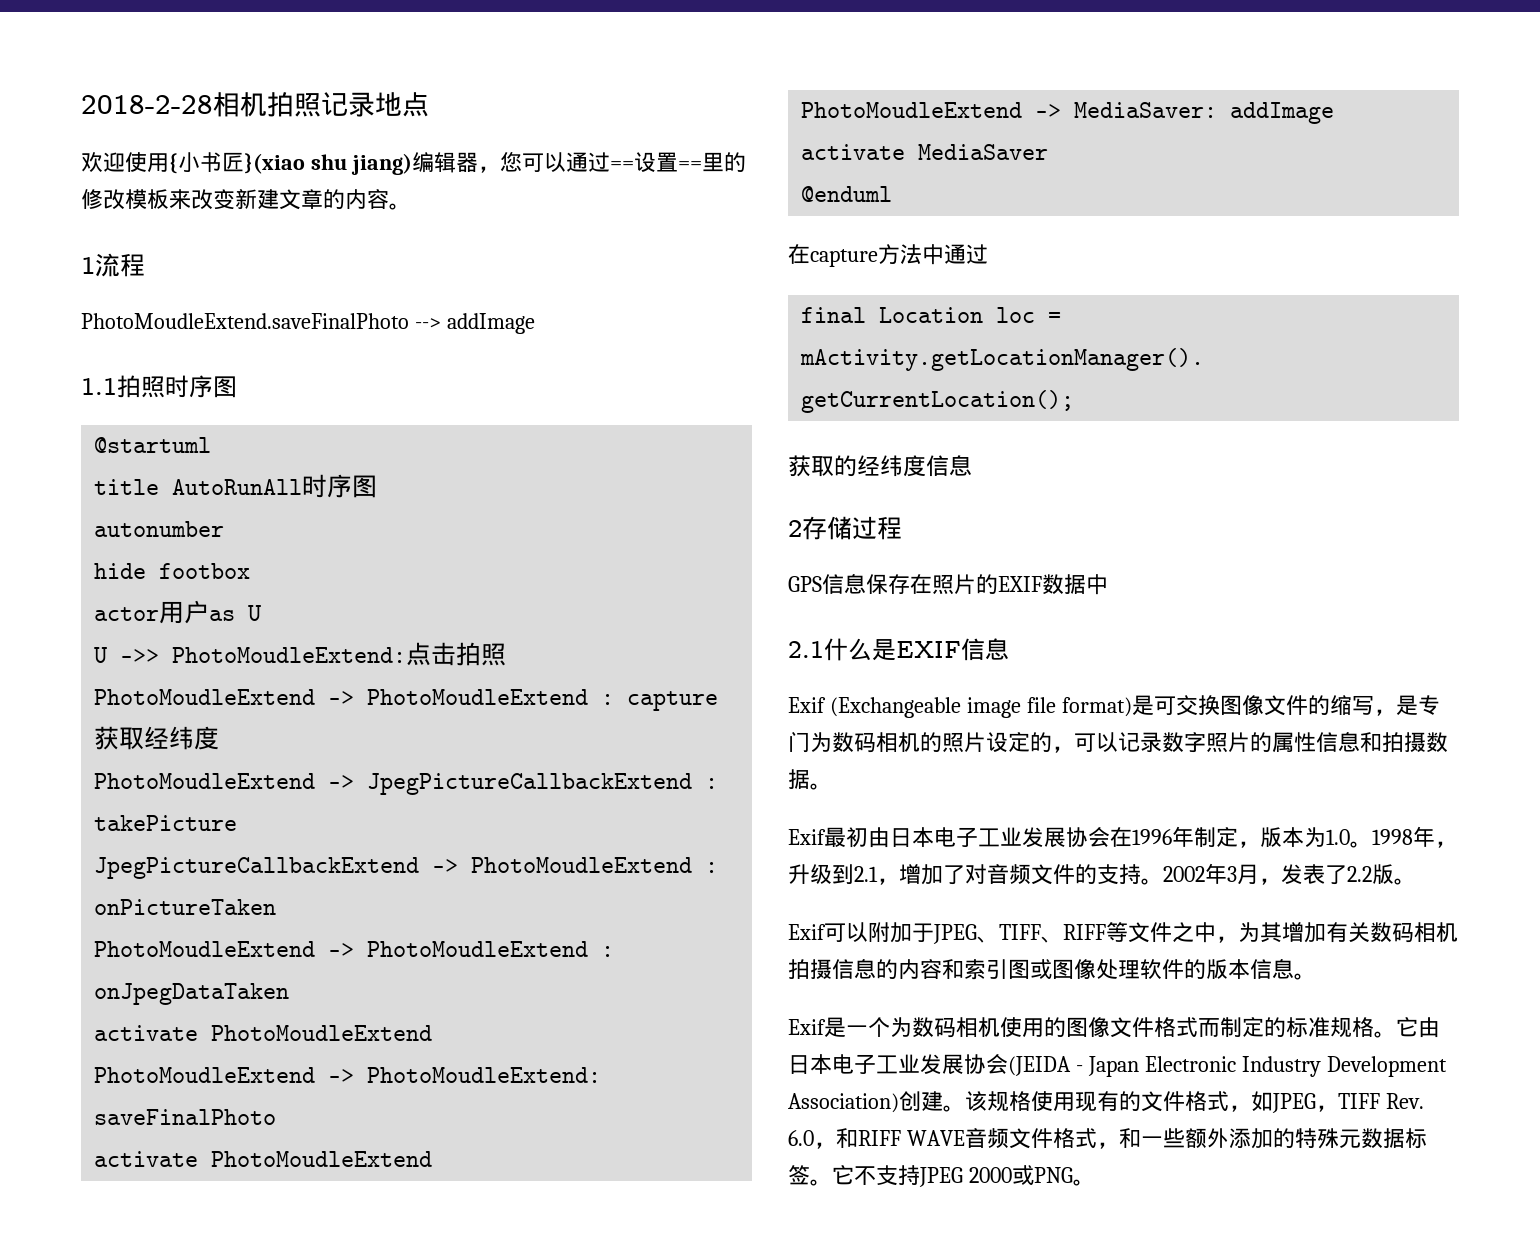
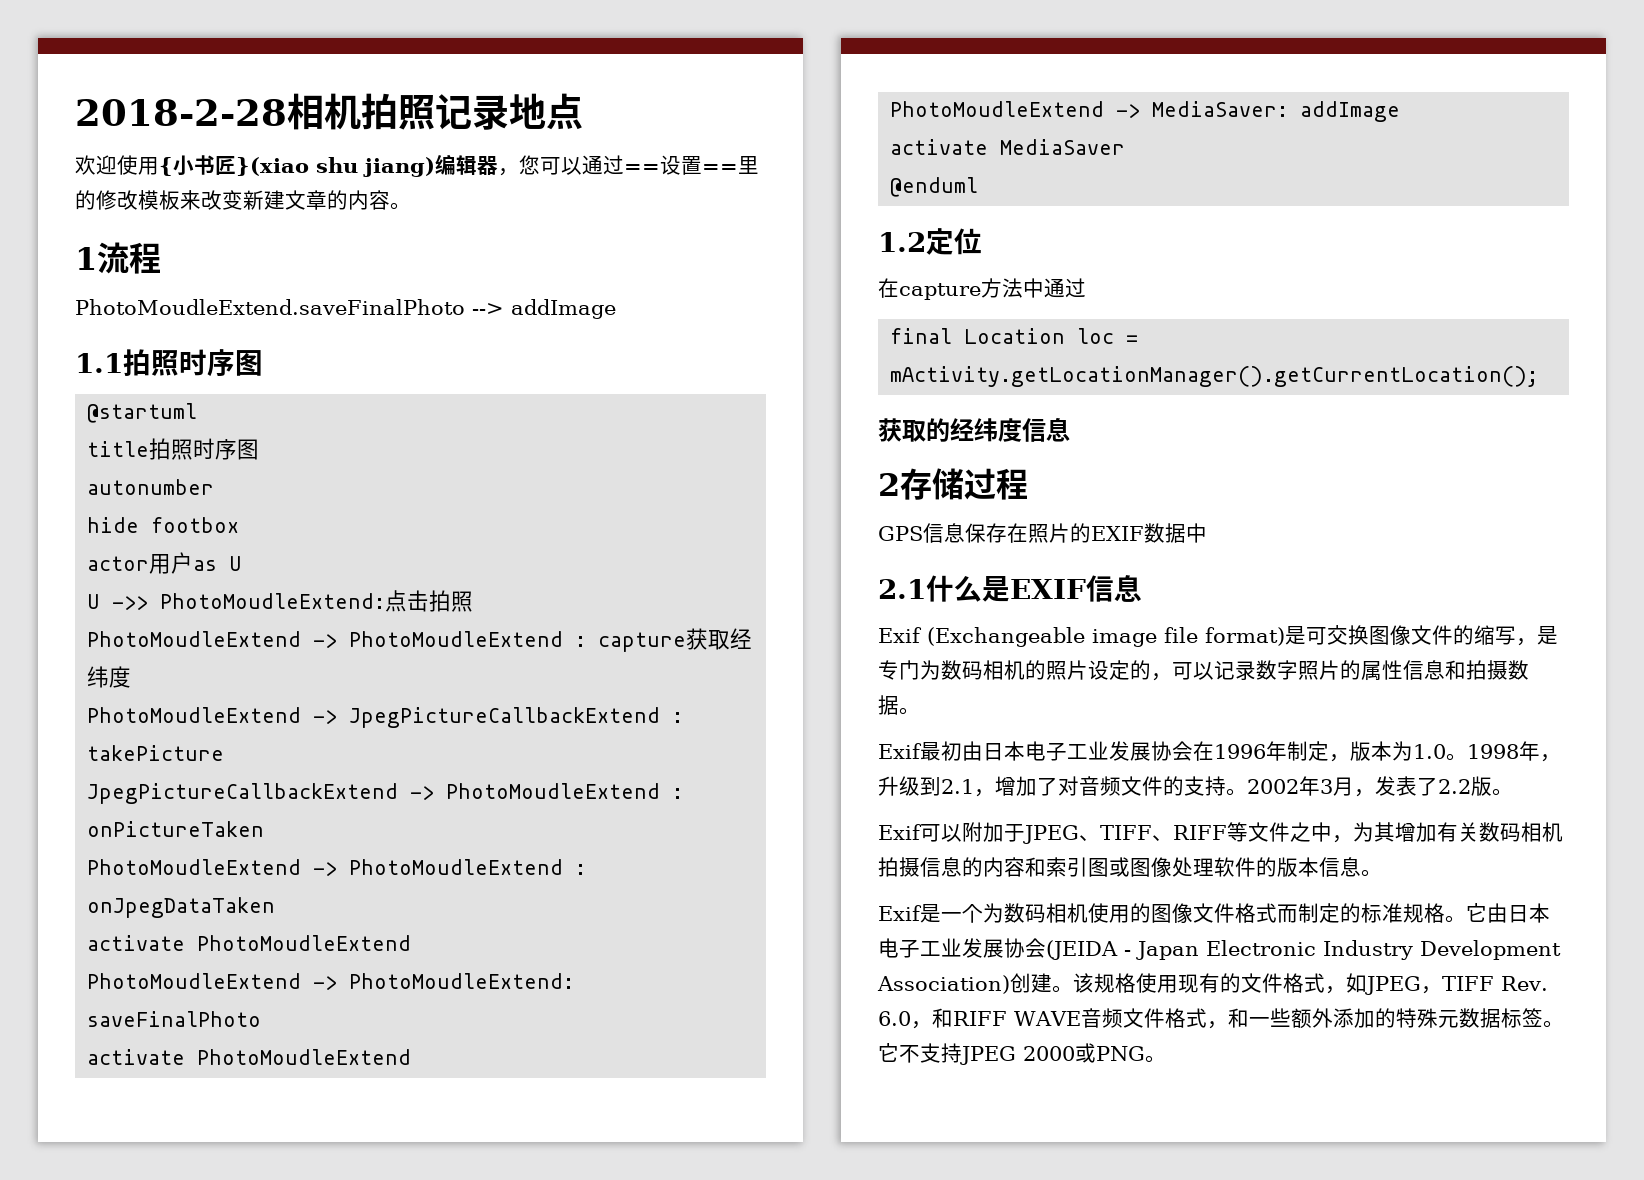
[172,479,303,495] AutoRunAll -> [149,438,194,460] 拍照
(893, 194) none -> [878,228,982,255] // 1.2定位

